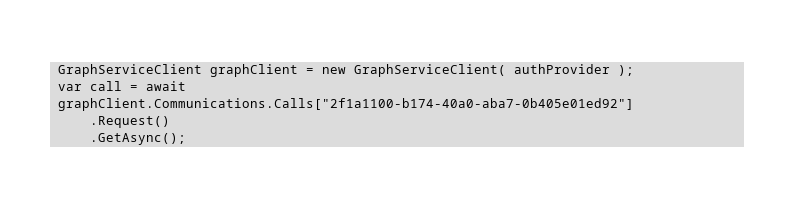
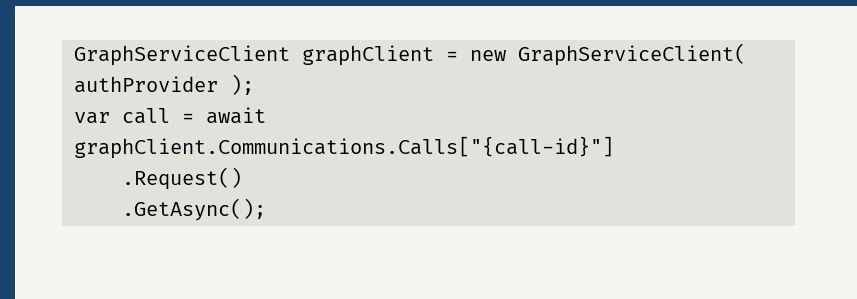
[57,98,634,111] graphClient.Communications.Calls["2f1a1100-b174-40a0-aba7-0b405e01ed92"] -> [73,136,614,159] graphClient.Communications.Calls["{call-id}"]

